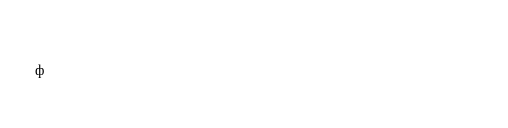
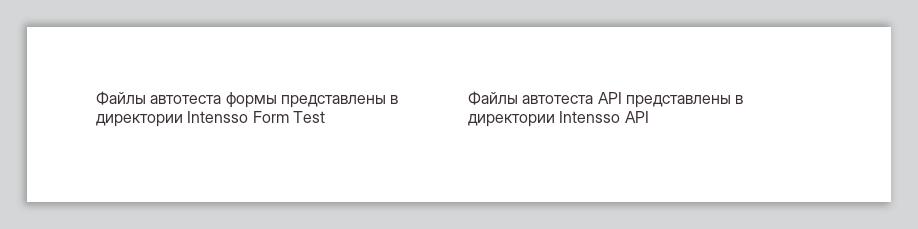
[35,64,44,78] ф -> [96,91,399,108] [96,111,325,127] [468,91,744,108] [468,111,649,127] Файлы автотеста формы представлены в директории Intensso Form Test // Файлы автотеста API представлены в директории Intensso API

